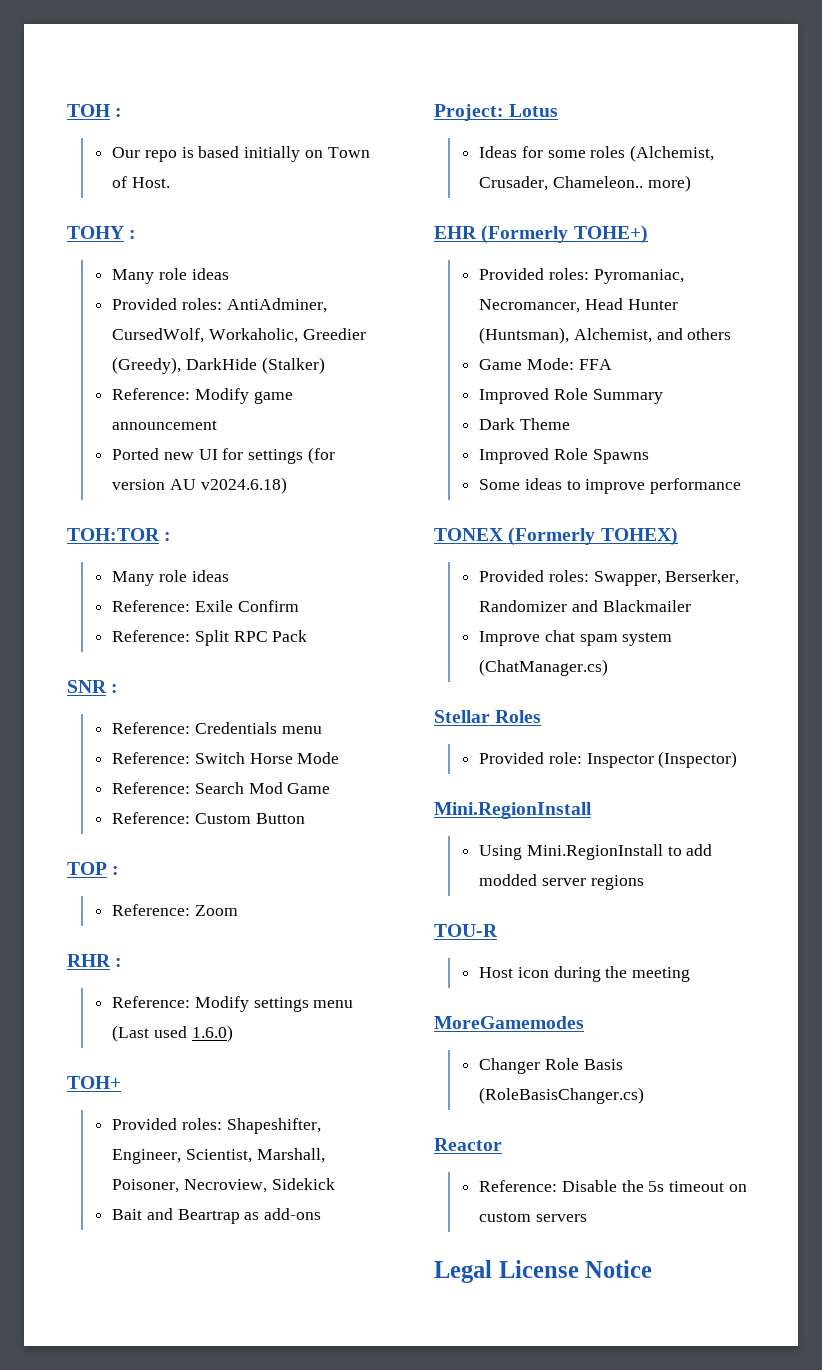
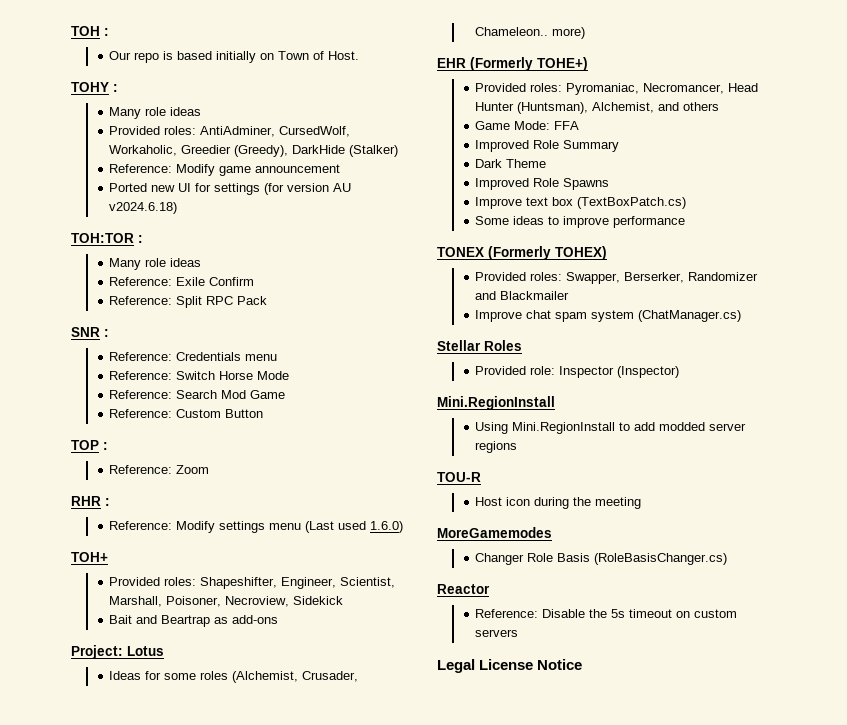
(649, 456) none -> [475,197,687,209] // Improve text box (TextBoxPatch.cs)

